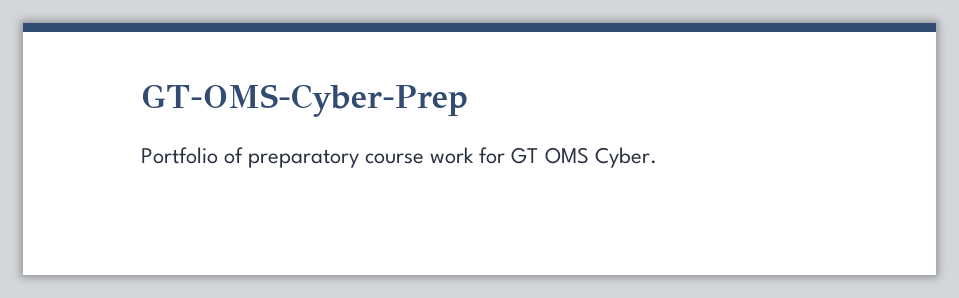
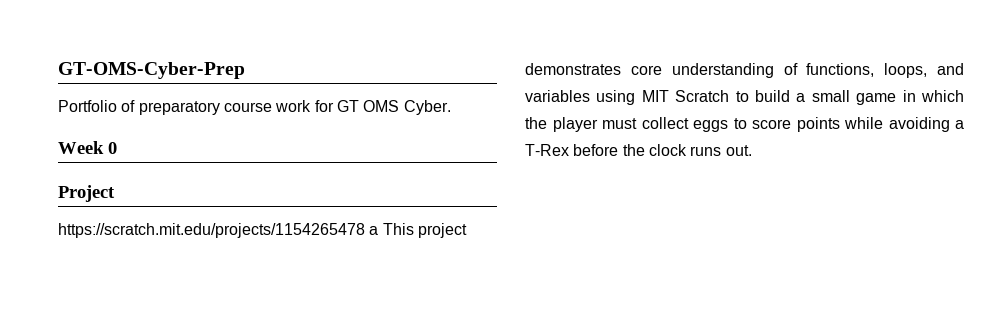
(657, 157) none -> [58,141,117,154] [58,185,115,202] [58,223,467,238] [525,63,964,78] [525,90,964,105] [525,117,964,132] [525,144,752,156] // Week 0 // Project // https://scratch.mit.edu/projects/1154265478 a This project demonstrates core understanding of functions, loops, and variables using MIT Scratch to build a small game in which the player must collect eggs to score points while avoiding a T-Rex before the clock runs out.

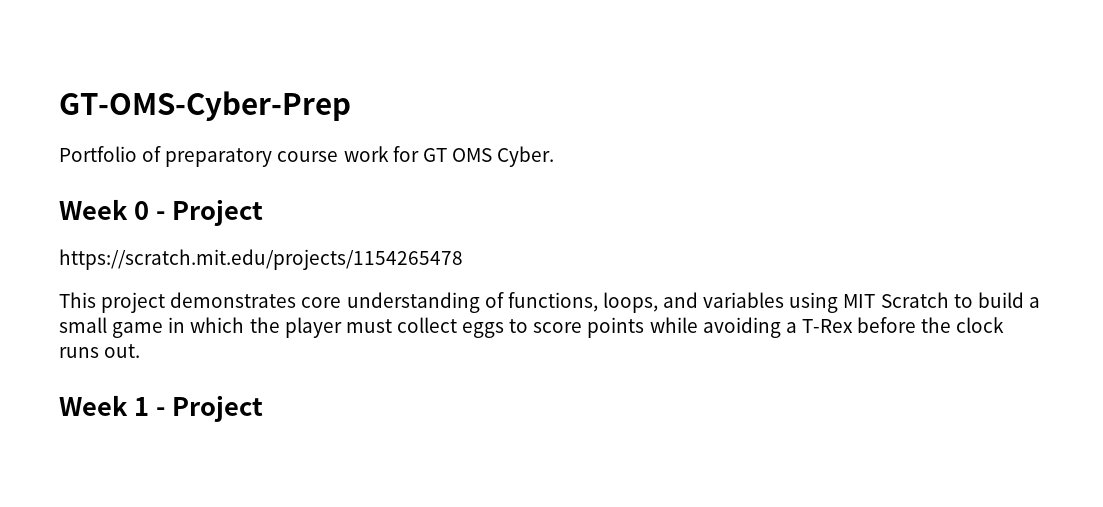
(117, 148) // -> [155,211,165,220] -
[369,226,379,235] a -> (463, 259) //
(752, 150) none -> [59,395,263,422] // Week 1 - Project

